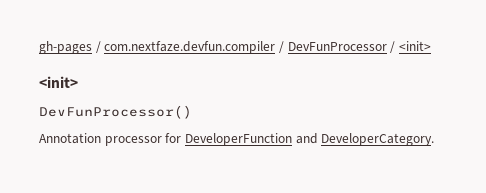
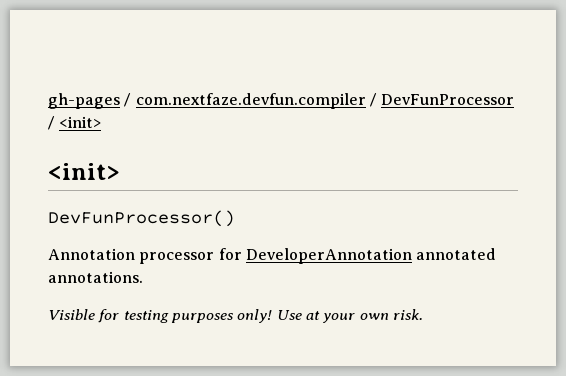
[184,133,435,146] DeveloperFunction and DeveloperCategory. -> [245,248,497,264] [48,271,143,283] [48,309,423,323] DeveloperAnnotation annotated annotations. // Visible for testing purposes only! Use at your own risk.

